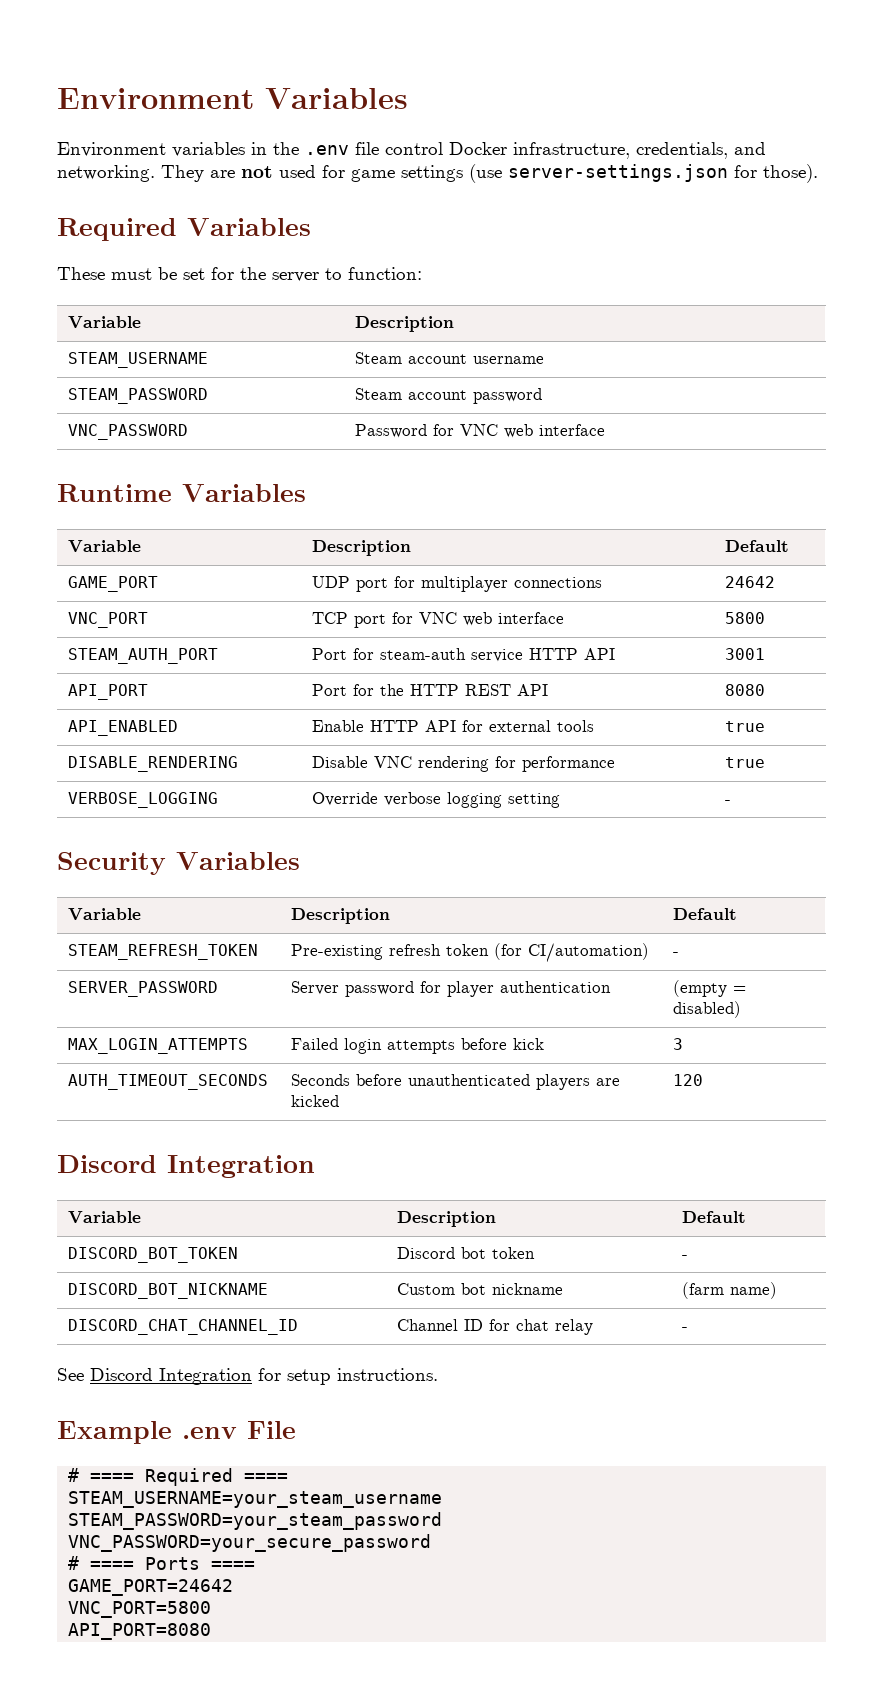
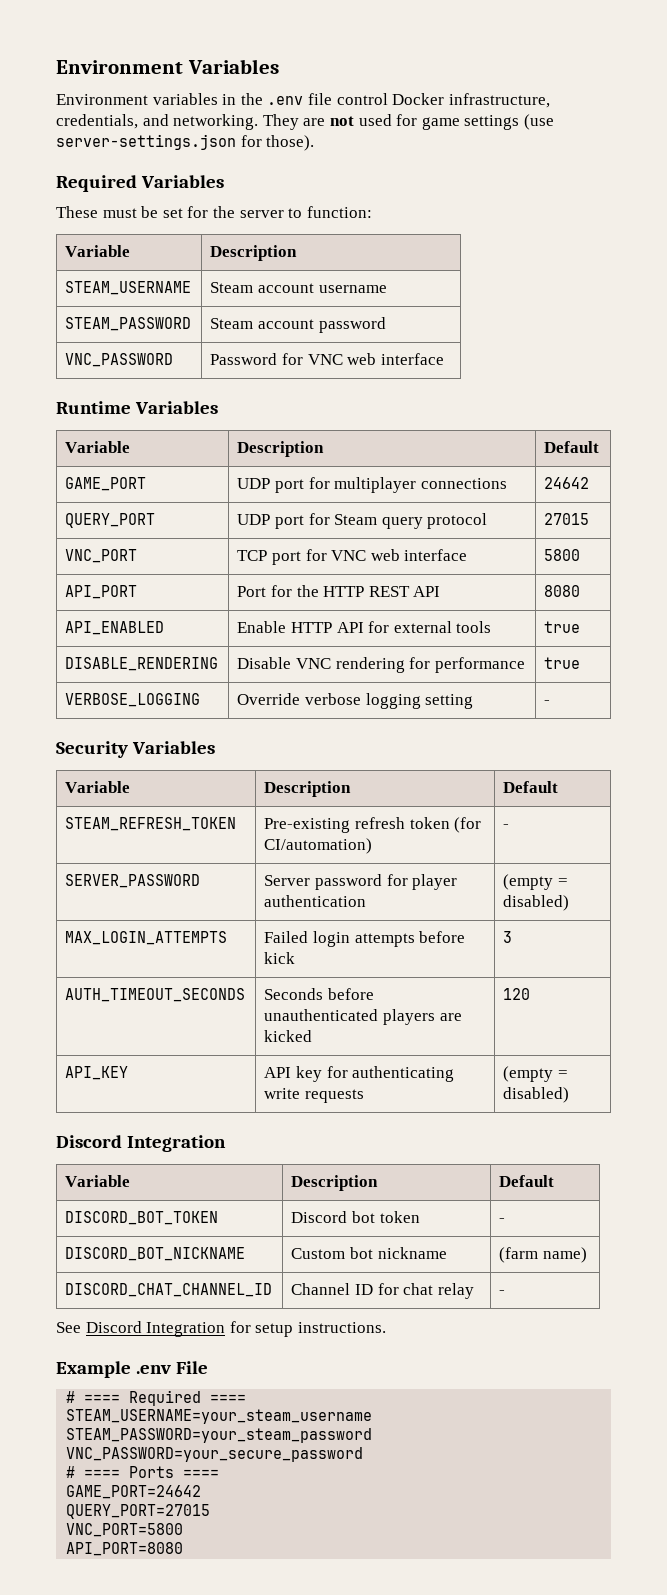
(776, 582) none -> [65,513,156,528] [237,513,488,529] [544,513,590,525] // QUERY_PORT | UDP port for Steam query protocol | 27015
[68,648,219,664] [312,648,616,662] [725,648,766,660] // STEAM_AUTH_PORT | Port for steam-auth service HTTP API | 3001 -> (581, 555) none
(704, 1080) none -> [65,1066,129,1080] [264,1066,455,1082] [264,1088,365,1103] [503,1066,569,1082] [503,1087,570,1103] // API_KEY | API key for authenticating write requests | (empty = disabled)
(234, 1587) none -> [66,1504,211,1519] // QUERY_PORT=27015

